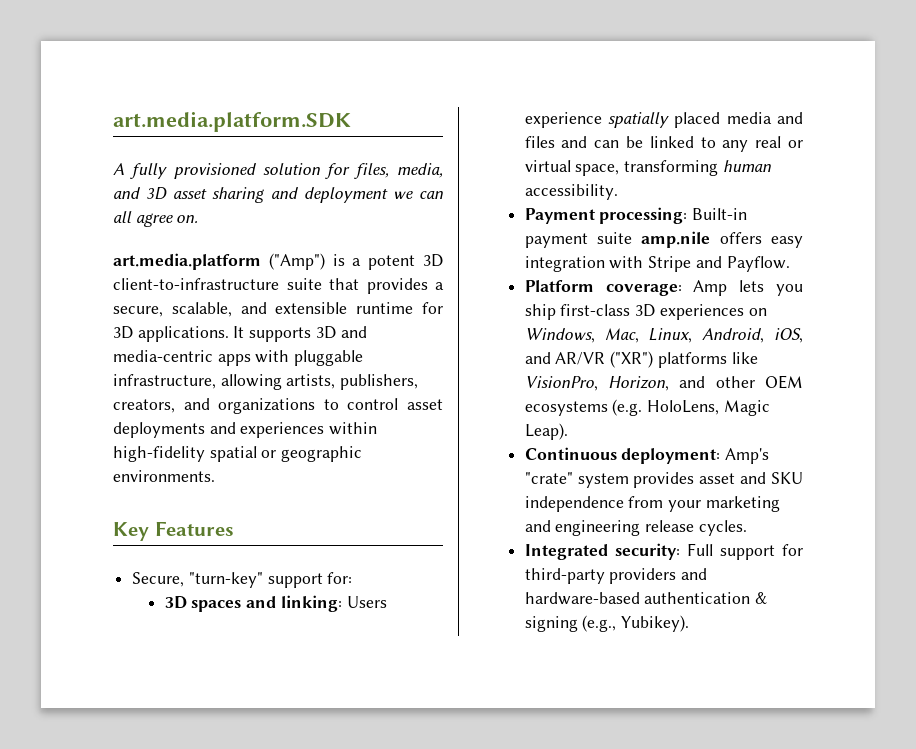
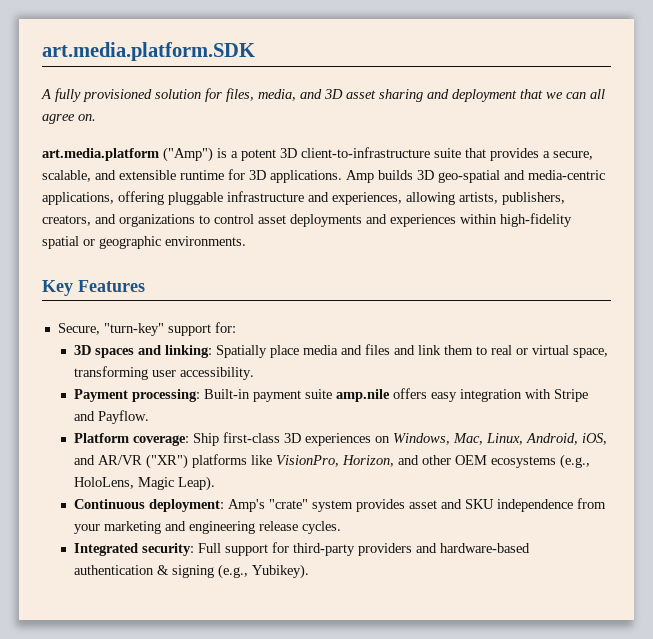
(388, 195) none -> [520,89,543,99] that
[233,326,367,342] [113,350,364,366] [113,374,216,389] It supports 3D and media-centric apps with pluggable infrastructure, -> [346,170,605,183] [42,191,402,205] Amp builds 3D geo-spatial and media-centric applications, offering pluggable infrastructure and experiences,
[346,596,387,608] [524,112,803,128] [524,136,749,152] Users experience spatially placed media and files and can be linked to any -> [216,344,488,358] Spatially place media and files and link them to
[722,160,772,172] human -> [152,370,177,377] user
[693,280,803,296] [524,304,556,320] Amp lets you ship -> [193,433,220,446] Ship
[612,399,643,416] (e.g. -> [560,454,591,469] (e.g.,

